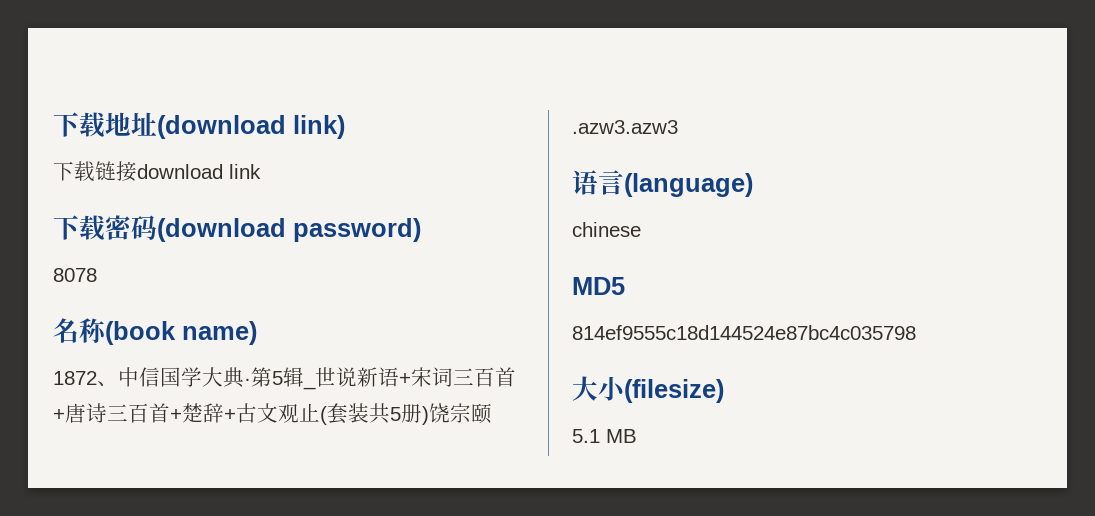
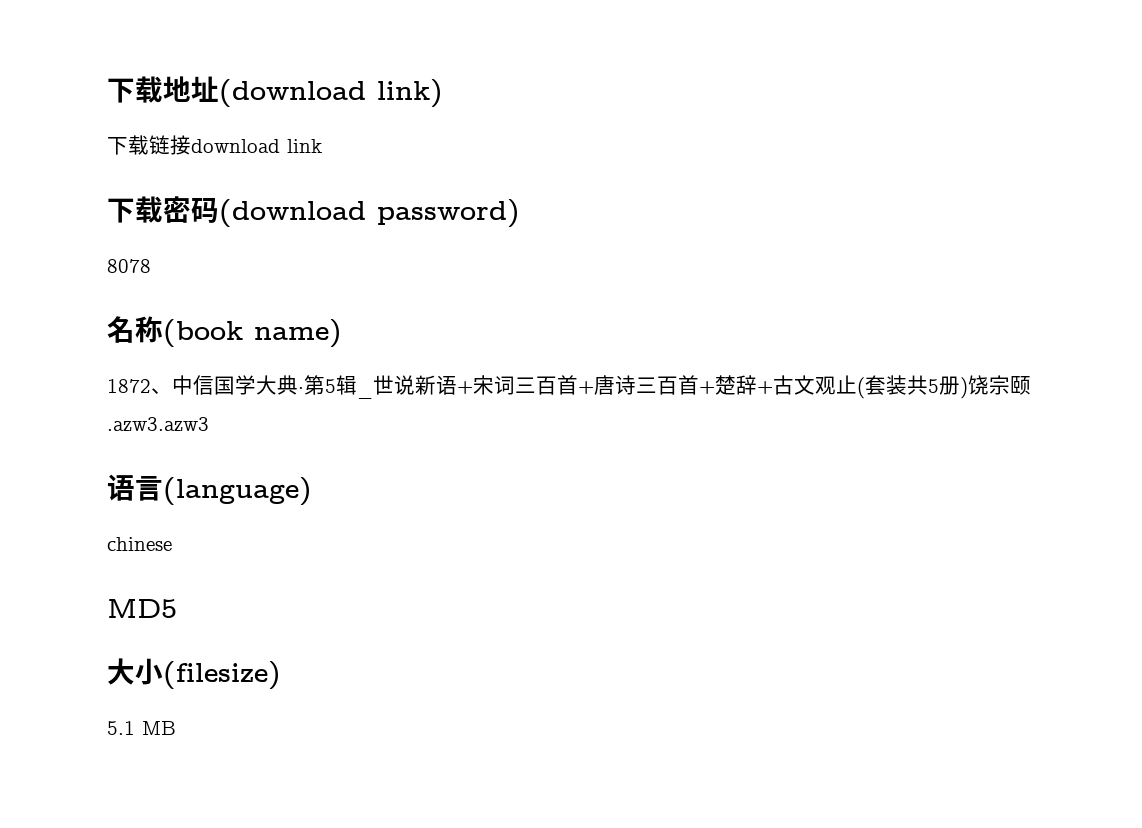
[572,325,916,340] // 814ef9555c18d144524e87bc4c035798 -> (177, 608) none

